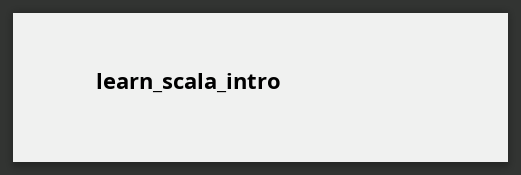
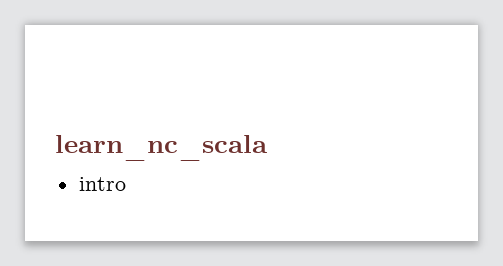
[96,73,281,93] learn_scala_intro -> [55,135,268,161] [78,177,126,191] learn_nc_scala // intro

